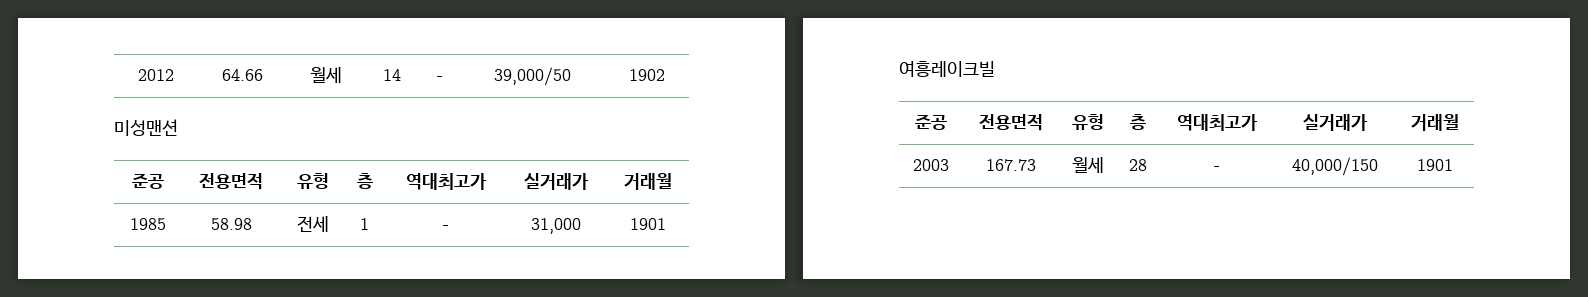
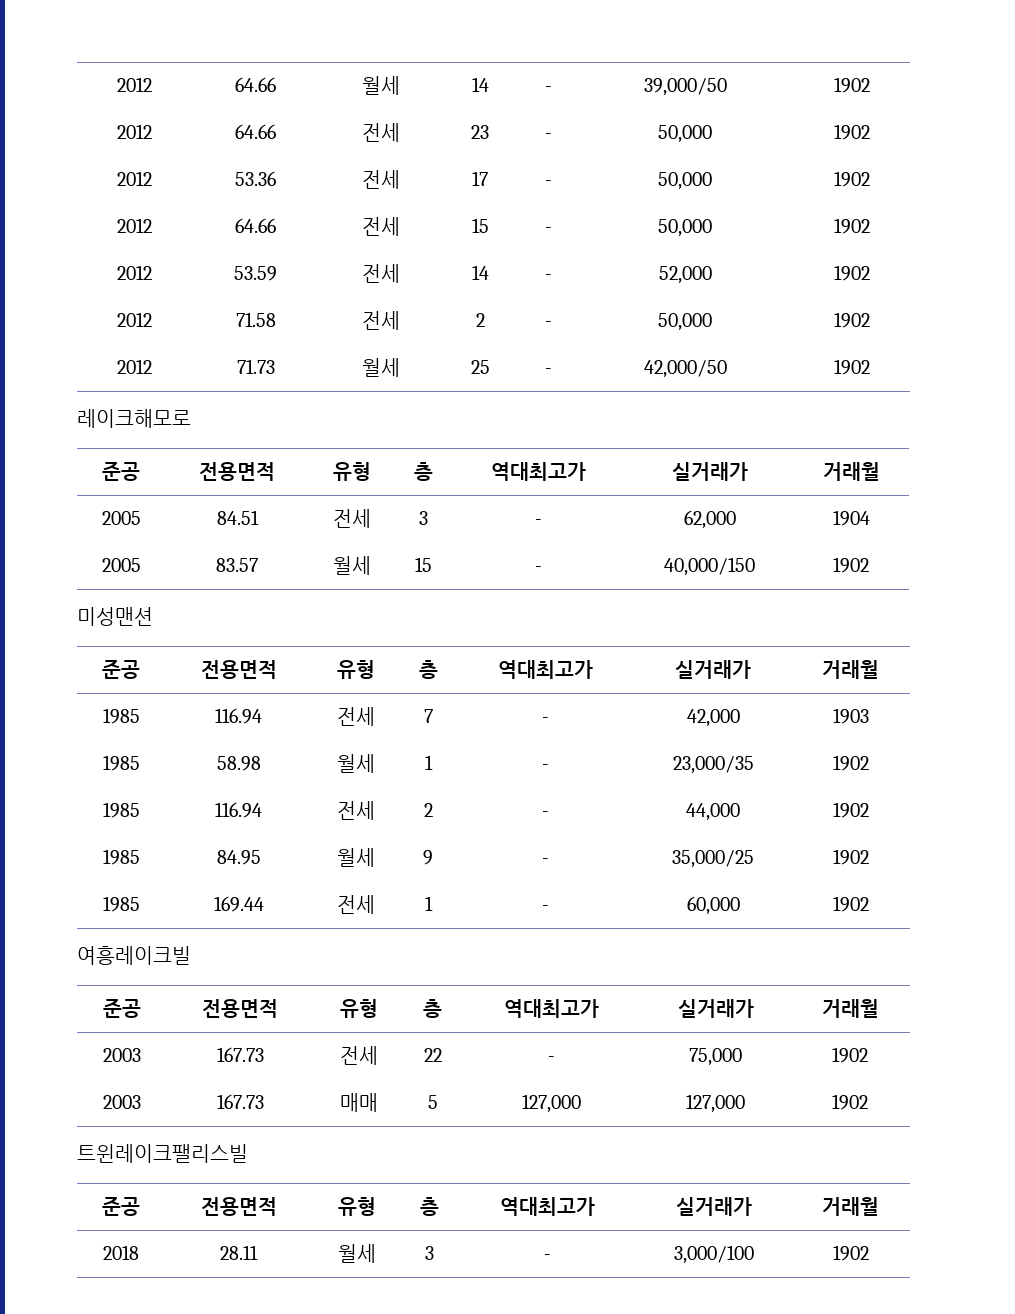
(665, 75) none -> [116,124,152,139] [235,124,276,139] [361,123,400,142] [471,125,489,139] [544,133,552,139] [658,125,712,143] [833,124,870,140] [116,171,152,186] [235,171,276,186] [361,170,400,189] [472,171,488,186] [544,180,552,186] [658,172,712,190] [833,171,870,187] [116,218,152,233] [235,218,276,233] [361,217,400,236] [471,218,489,233] [544,227,552,233] [658,219,712,237] [833,218,870,234] [116,265,152,280] [234,266,277,281] [361,264,400,283] [471,265,489,280] [544,274,552,280] [658,266,712,284] [833,265,870,281] [116,312,152,327] [235,312,276,327] [361,311,400,330] [475,313,485,327] [544,321,552,327] [658,313,712,331] [833,312,870,328] [116,359,152,374] [236,359,275,374] [361,358,400,377] [470,360,490,374] [544,368,552,374] [643,360,727,378] [833,359,870,375] [77,409,191,428] [102,462,140,481] [199,462,275,481] [333,462,371,481] [413,462,433,481] [491,462,586,481] [671,462,748,481] [822,462,880,481] [101,511,141,525] [216,510,259,525] [333,509,371,528] [418,511,428,525] [535,519,542,525] [683,510,736,529] [832,510,870,526] [101,558,141,572] [216,558,258,572] [333,556,371,575] [414,557,432,572] [535,566,542,572] [664,557,755,576] [833,557,869,573] // 2012 | 64.66 | 전세 | 23 | - | 50,000 | 1902 // 2012 | 53.36 | 전세 | 17 | - | 50,000 | 1902 // 2012 | 64.66 | 전세 | 15 | - | 50,000 | 1902 // 2012 | 53.59 | 전세 | 14 | - | 52,000 | 1902 // 2012 | 71.58 | 전세 | 2 | - | 50,000 | 1902 // 2012 | 71.73 | 월세 | 25 | - | 42,000/50 | 1902 // 레이크해모로 // 준공 | 전용면적 | 유형 | 층 | 역대최고가 | 실거래가 | 거래월 // 2005 | 84.51 | 전세 | 3 | - | 62,000 | 1904 // 2005 | 83.57 | 월세 | 15 | - | 40,000/150 | 1902
[210,218,252,230] 58.98 -> [215,708,262,724] [337,707,375,726] [423,709,433,723] [542,717,549,723] [686,709,740,727] [832,708,869,724] [102,755,140,771] [216,756,261,771] [337,754,375,773] [424,755,433,770] [542,764,549,770] [672,756,754,774] [832,755,869,771] [102,802,140,818] [215,802,262,818] [337,801,375,820] [423,803,433,817] [542,811,549,817] [686,803,740,821] [832,802,869,818] [102,849,140,865] [216,850,261,865] [337,848,375,867] [423,850,433,865] [542,858,549,864] [672,850,754,868] [832,849,869,865] [102,896,140,912] [213,896,264,912] 116.94 | 전세 | 7 | - | 42,000 | 1903 // 1985 | 58.98 | 월세 | 1 | - | 23,000/35 | 1902 // 1985 | 116.94 | 전세 | 2 | - | 44,000 | 1902 // 1985 | 84.95 | 월세 | 9 | - | 35,000/25 | 1902 // 1985 | 169.44
[531,218,581,234] [629,218,666,230] 31,000 | 1901 -> [686,896,740,915] [832,896,869,912] 60,000 | 1902
[1071,157,1104,173] [1129,159,1147,171] [1213,166,1220,171] [1291,157,1378,176] [1416,159,1453,171] 월세 | 28 | - | 40,000/150 | 1901 -> [340,1046,378,1065] [423,1048,442,1062] [547,1056,555,1062] [689,1048,742,1066] [832,1047,868,1063] [102,1095,141,1109] [216,1094,264,1109] [340,1093,378,1112] [427,1095,438,1109] [521,1094,581,1113] [686,1094,745,1113] [832,1094,868,1110] [77,1144,248,1163] [102,1197,140,1216] [200,1197,277,1216] [337,1197,376,1216] [420,1197,439,1216] [500,1197,595,1216] [676,1197,752,1216] [822,1197,879,1216] [103,1245,139,1260] [220,1245,258,1260] [337,1244,376,1263] [425,1246,434,1260] [544,1254,551,1260] [674,1245,754,1264] [832,1245,869,1261] 전세 | 22 | - | 75,000 | 1902 // 2003 | 167.73 | 매매 | 5 | 127,000 | 127,000 | 1902 // 트윈레이크팰리스빌 // 준공 | 전용면적 | 유형 | 층 | 역대최고가 | 실거래가 | 거래월 // 2018 | 28.11 | 월세 | 3 | - | 3,000/100 | 1902

